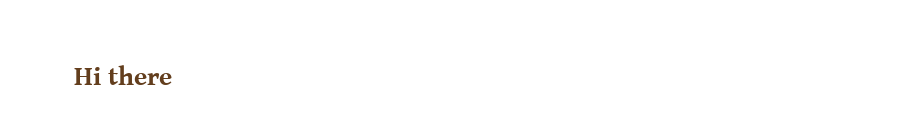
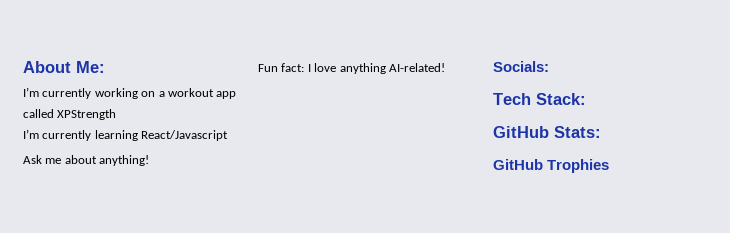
[74,65,173,85] Hi there -> [23,61,105,73] [23,87,237,99] [23,109,117,120] [23,129,229,141] [23,155,150,166] [258,63,445,74] [493,61,549,72] [493,93,586,105] [493,126,601,138] [493,159,610,173] About Me: // I’m currently working on a workout app called XPStrength // I’m currently learning React/Javascript // Ask me about anything! // Fun fact: I love anything AI-related! // Socials: // Tech Stack: // GitHub Stats: // GitHub Trophies

